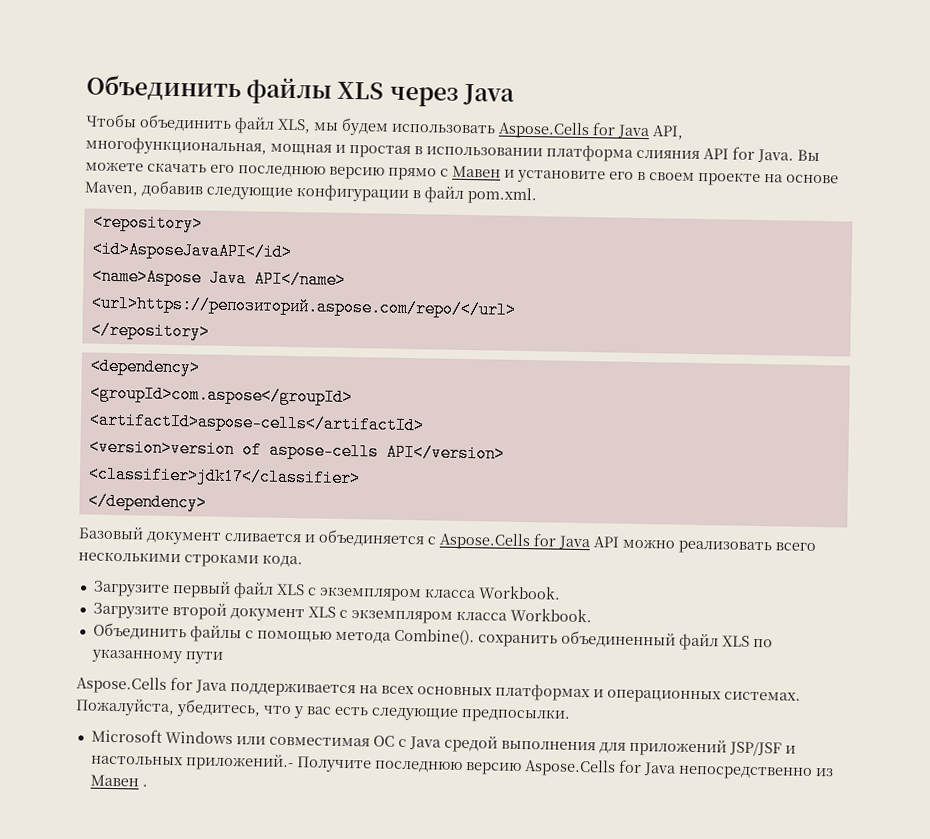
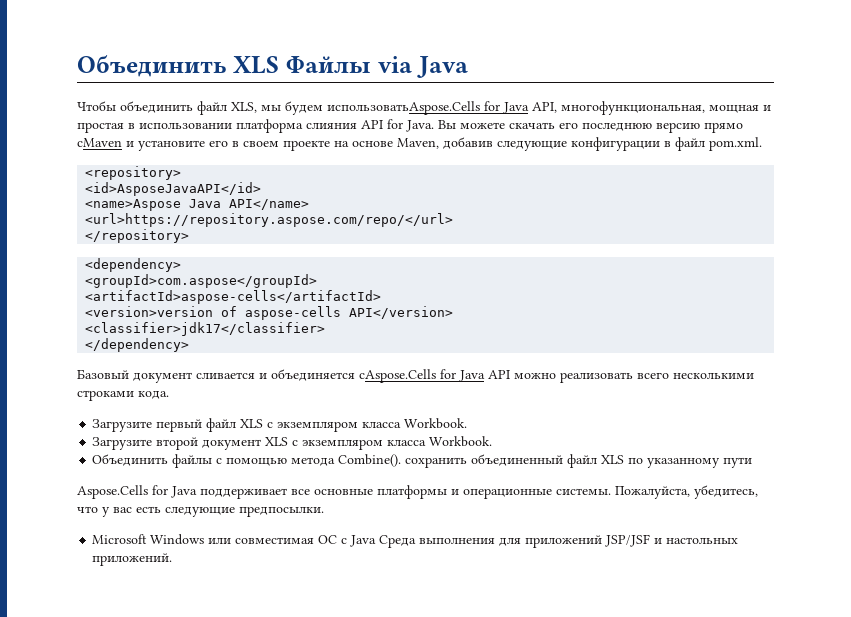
[86,74,459,107] Объединить файлы XLS через -> [77,55,412,77] Объединить XLS Файлы via
[391,121,590,140] использовать Aspose.Cells -> [327,101,480,115] использоватьAspose.Cells
[440,165,501,178] с Мавен -> [77,138,122,147] сMaven
[90,294,517,319] <url>https://репозиторий.aspose.com/repo/</url> -> [85,213,454,227] <url>https://repository.aspose.com/repo/</url>
[427,532,531,551] с Aspose.Cells -> [359,369,436,383] сAspose.Cells
[230,682,801,704] поддерживается на всех основных платформах и операционных системах. -> [200,485,611,499] поддерживает все основные платформы и операционные системы.
[443,735,498,753] средой -> [379,535,417,548] Среда
[184,753,834,780] [89,774,148,787] приложений.- Получите последнюю версию Aspose.Cells for Java непосредственно из Мавен . -> [92,553,173,566] приложений.

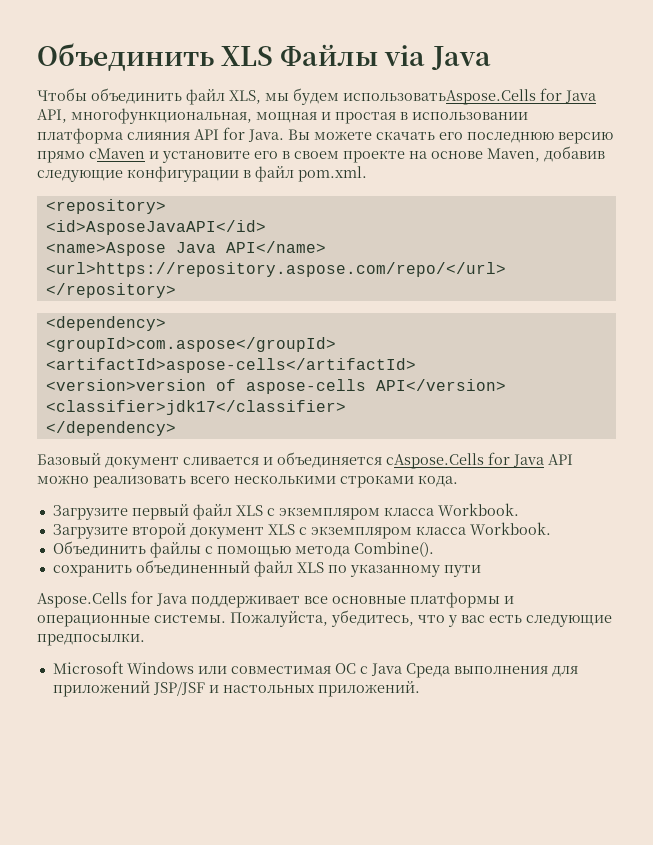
(402, 460) none -> (434, 549) //

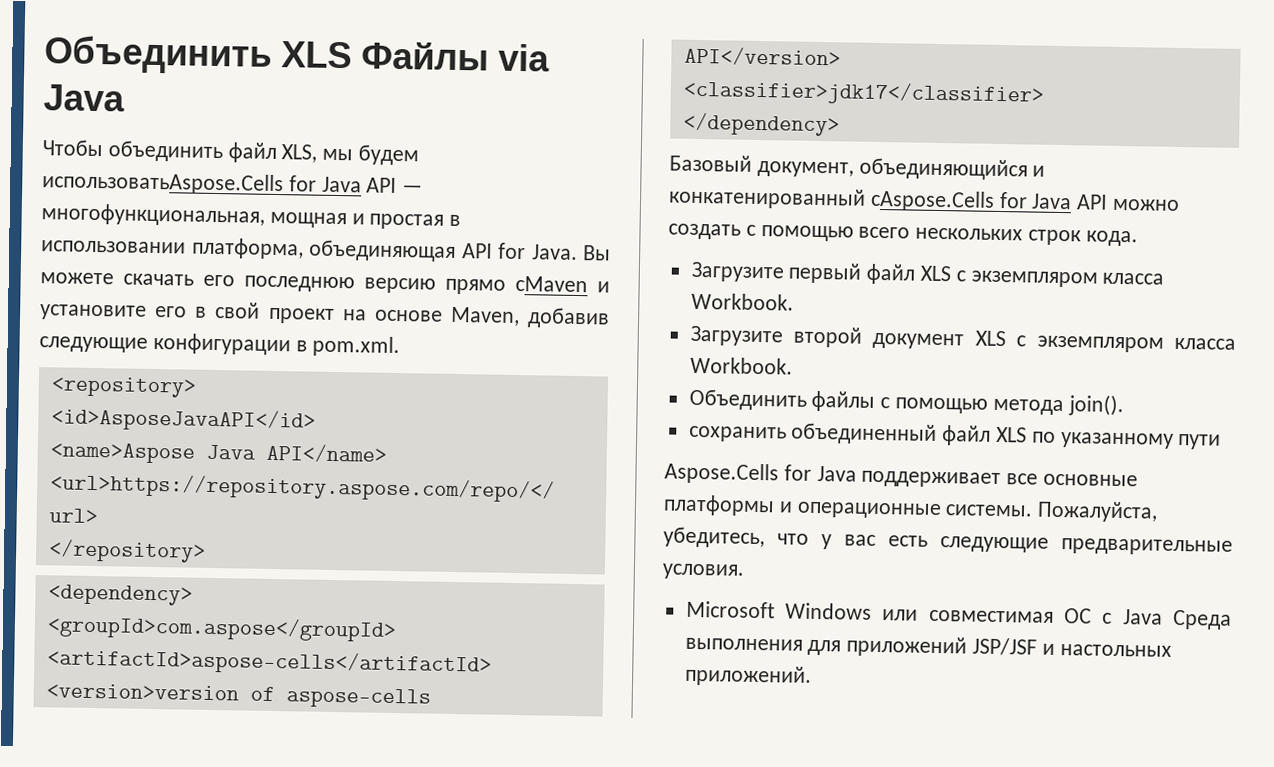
[37,109,67,123] API, -> [366,177,424,194] API —
[37,128,190,144] платформа слияния -> [191,237,456,262] платформа, объединяющая
[294,150,405,163] своем проекте -> [215,301,335,324] свой проект
[255,166,294,182] файл -> (308, 346) none
[105,452,382,469] документ сливается и объединяется -> [756,157,1046,181] [668,186,866,210] документ, объединяющийся и конкатенированный
[93,475,414,488] реализовать всего несколькими строками -> [668,223,1082,246] создать с помощью всего нескольких строк
[353,542,434,557] Combine(). -> [1067,394,1124,417] join().
[37,633,145,646] предпосылки. -> [1061,538,1233,556] [662,563,745,580] предварительные условия.

